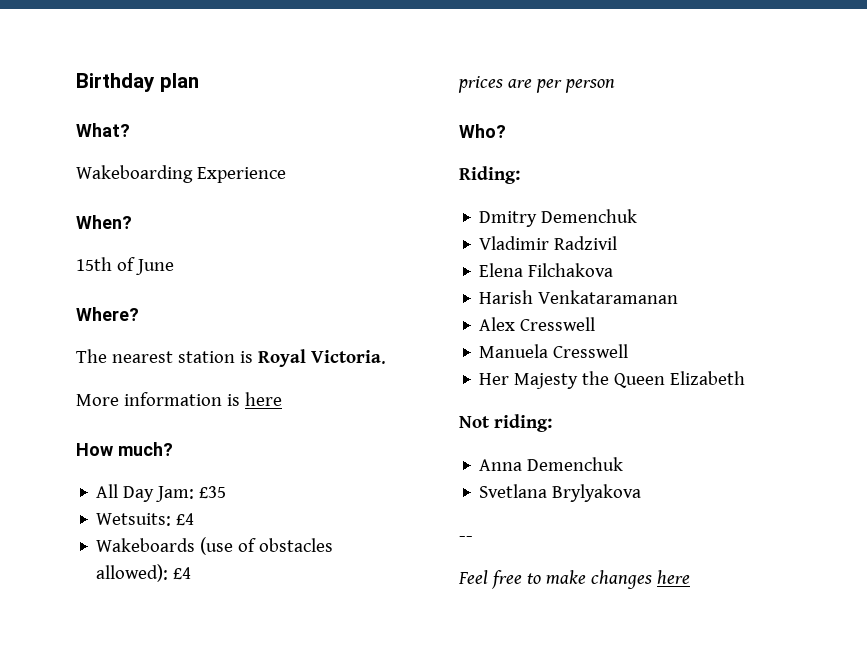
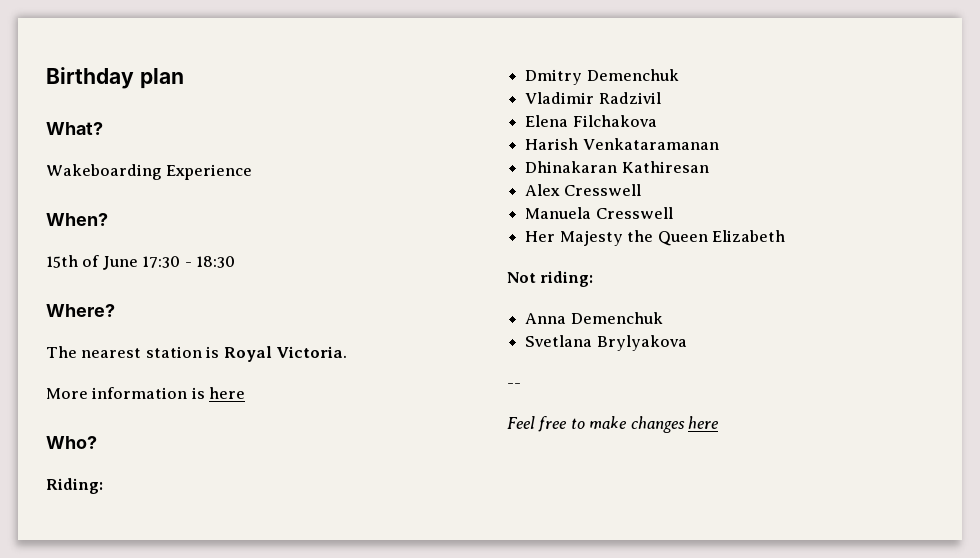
(174, 267) none -> [142,256,236,268] 17:30 - 18:30
[76,442,173,456] [96,484,227,502] [96,513,195,526] [96,537,334,555] [96,564,192,582] [458,76,615,93] // How much? // All Day Jam: £35 // Wetsuits: £4 // Wakeboards (use of obstacles allowed): £4 // prices are per person -> (246, 393) none
(679, 297) none -> [525,161,709,173] // Dhinakaran Kathiresan

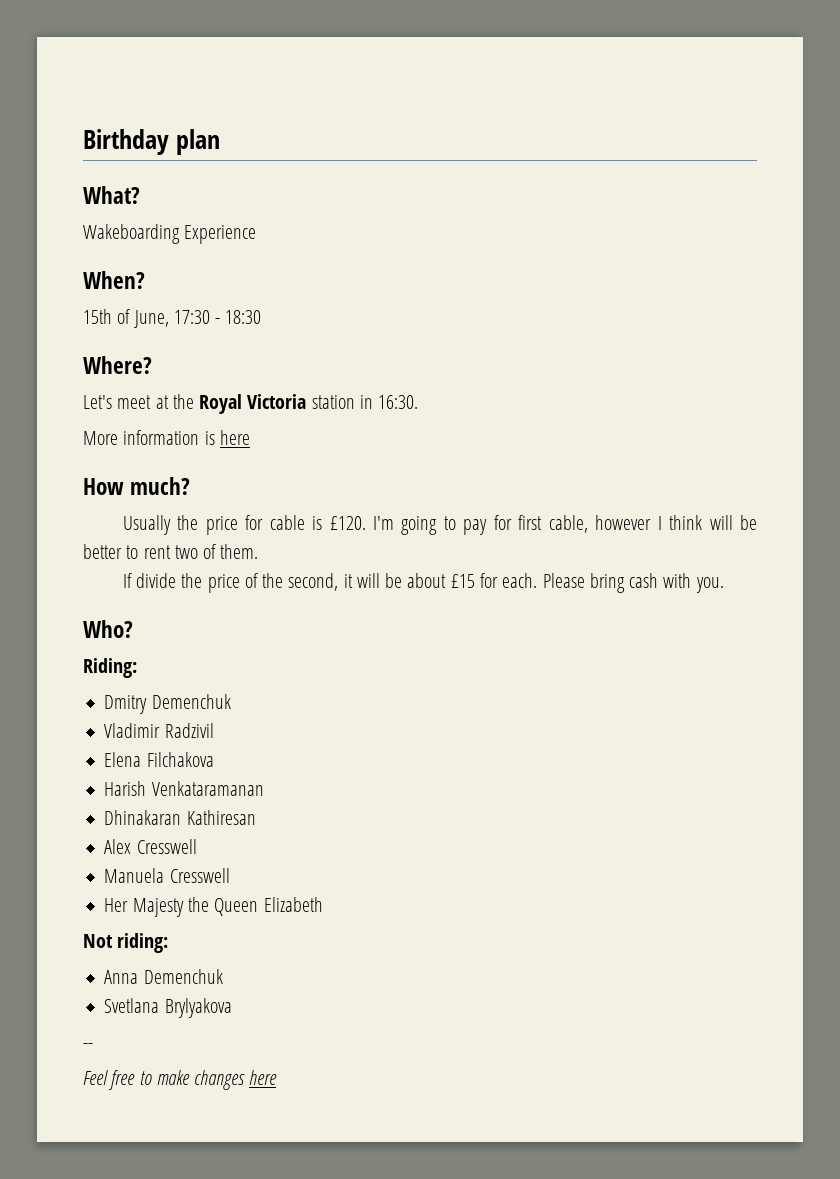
[102,256,138,270] June -> [133,310,169,328] June,
[46,346,348,362] [46,387,246,399] The nearest station is Royal Victoria. // More information is here -> [83,394,419,414] [83,430,250,445] [83,477,191,495] [122,515,757,535] [83,544,259,559] [122,573,724,593] Let's meet at the Royal Victoria station in 16:30. // More information is here // How much? // Usually the price for cable is £120. I'm going to pay for first cable, however I think will be better to rent two of them. // If divide the price of the second, it will be about £15 for each. Please bring cash with you.

